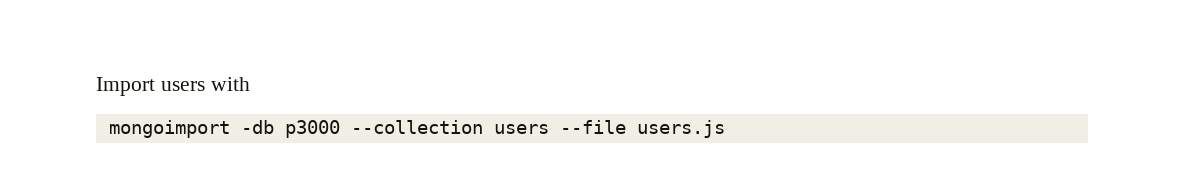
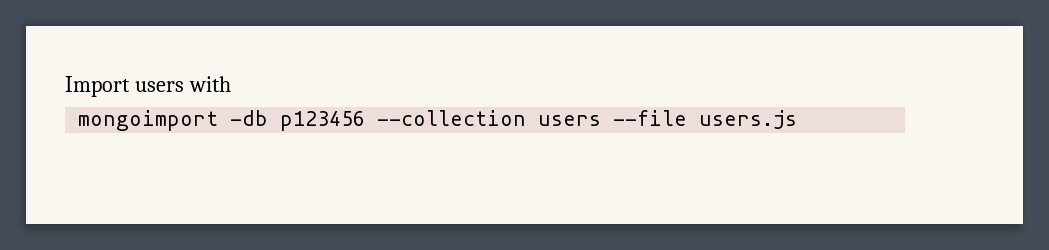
[284,120,340,138] p3000 -> [280,111,366,131] p123456

